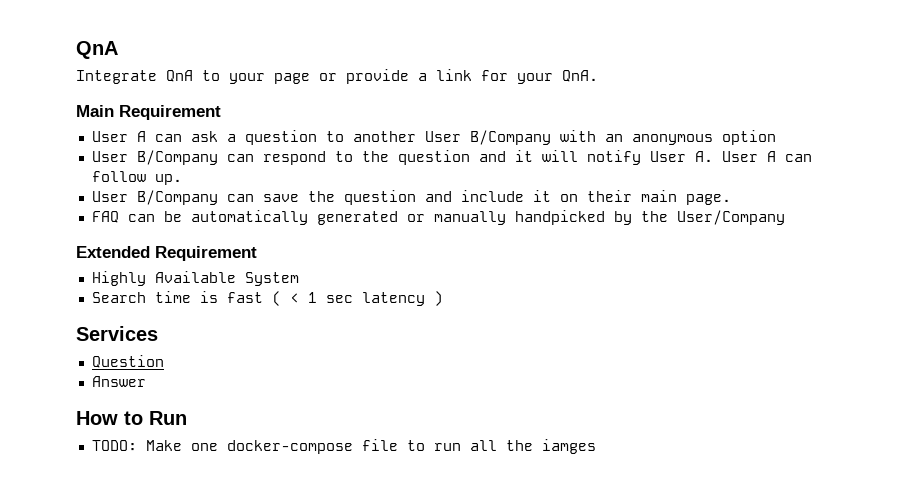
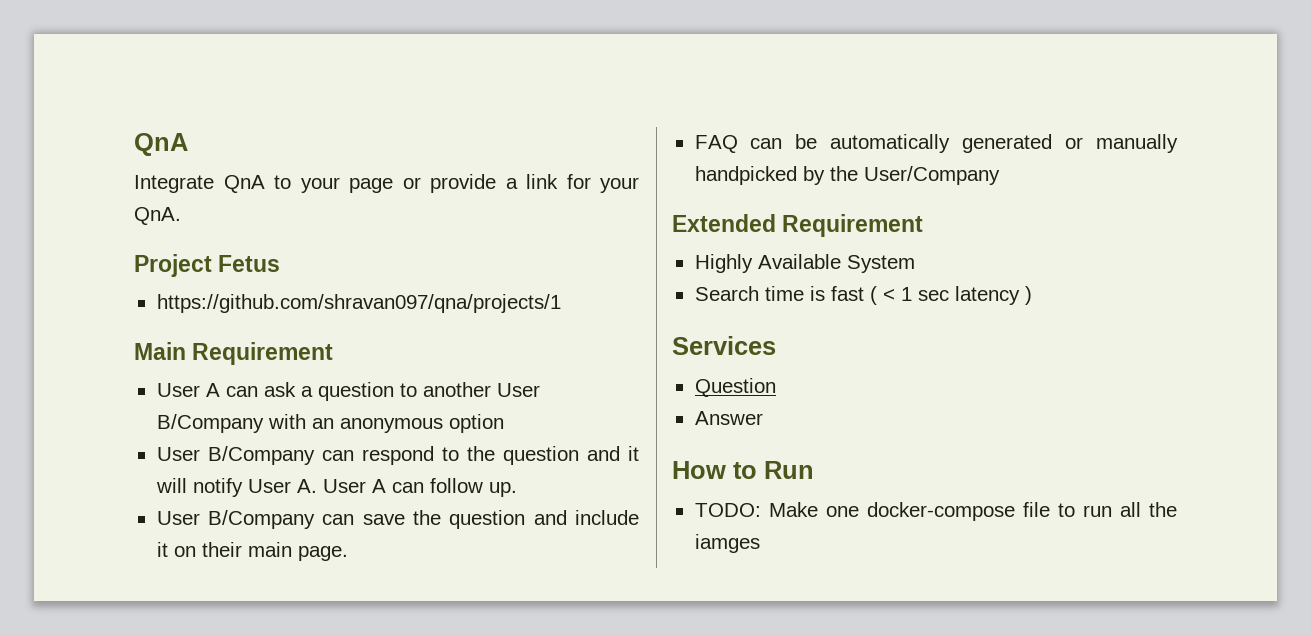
(598, 76) none -> [134,254,281,277] [156,294,561,313] // Project Fetus // https://github.com/shravan097/qna/projects/1

